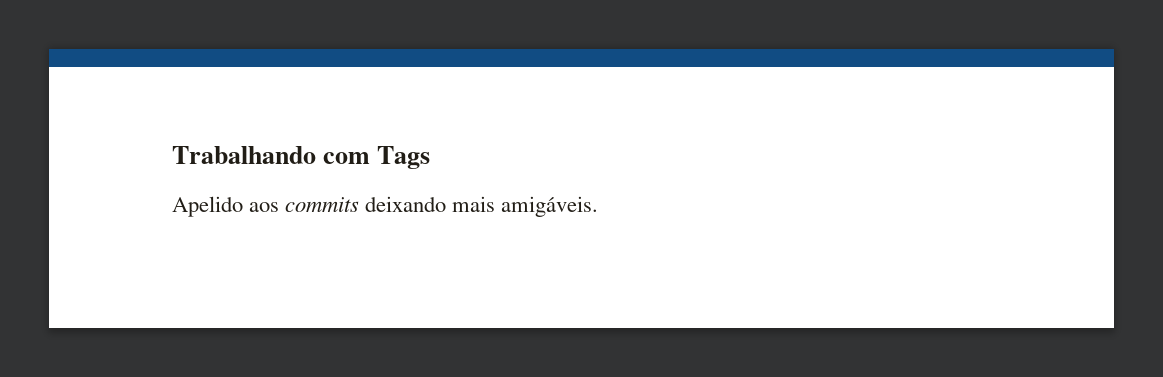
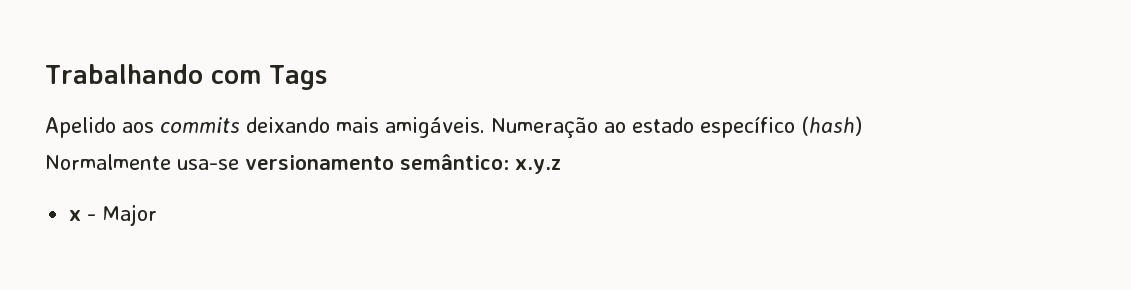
(599, 206) none -> [491,116,862,138] [45,154,561,174] [69,204,158,226] Numeração ao estado específico (hash) // Normalmente usa-se versionamento semântico: x.y.z // x - Major

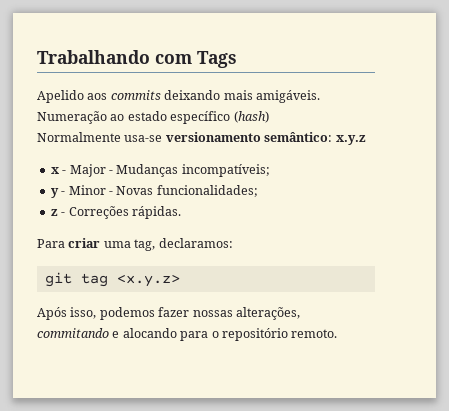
(158, 215) none -> [108,164,270,177] [50,185,258,198] [50,206,181,219] [37,238,233,251] [44,272,180,287] [37,307,300,320] [37,328,338,341] - Mudanças incompatíveis; // y - Minor - Novas funcionalidades; // z - Correções rápidas. // Para criar uma tag, declaramos: // git tag <x.y.z> // Após isso, podemos fazer nossas alterações, commitando e alocando para o repositório remoto.

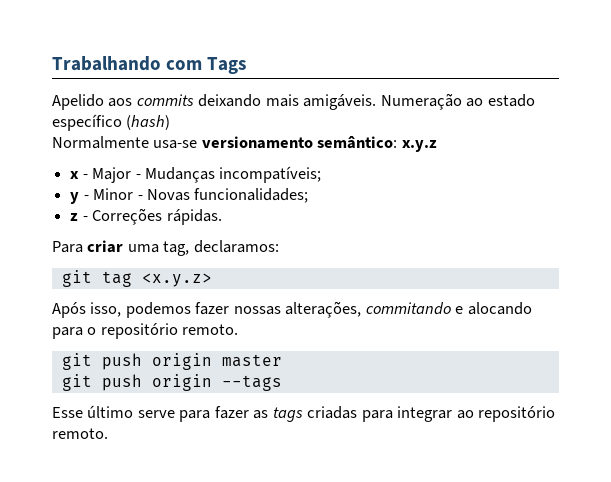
(338, 333) none -> [61,353,282,370] [61,374,282,391] [52,405,556,422] [52,428,108,439] // git push origin master // git push origin --tags // Esse último serve para fazer as tags criadas para integrar ao repositório remoto.

